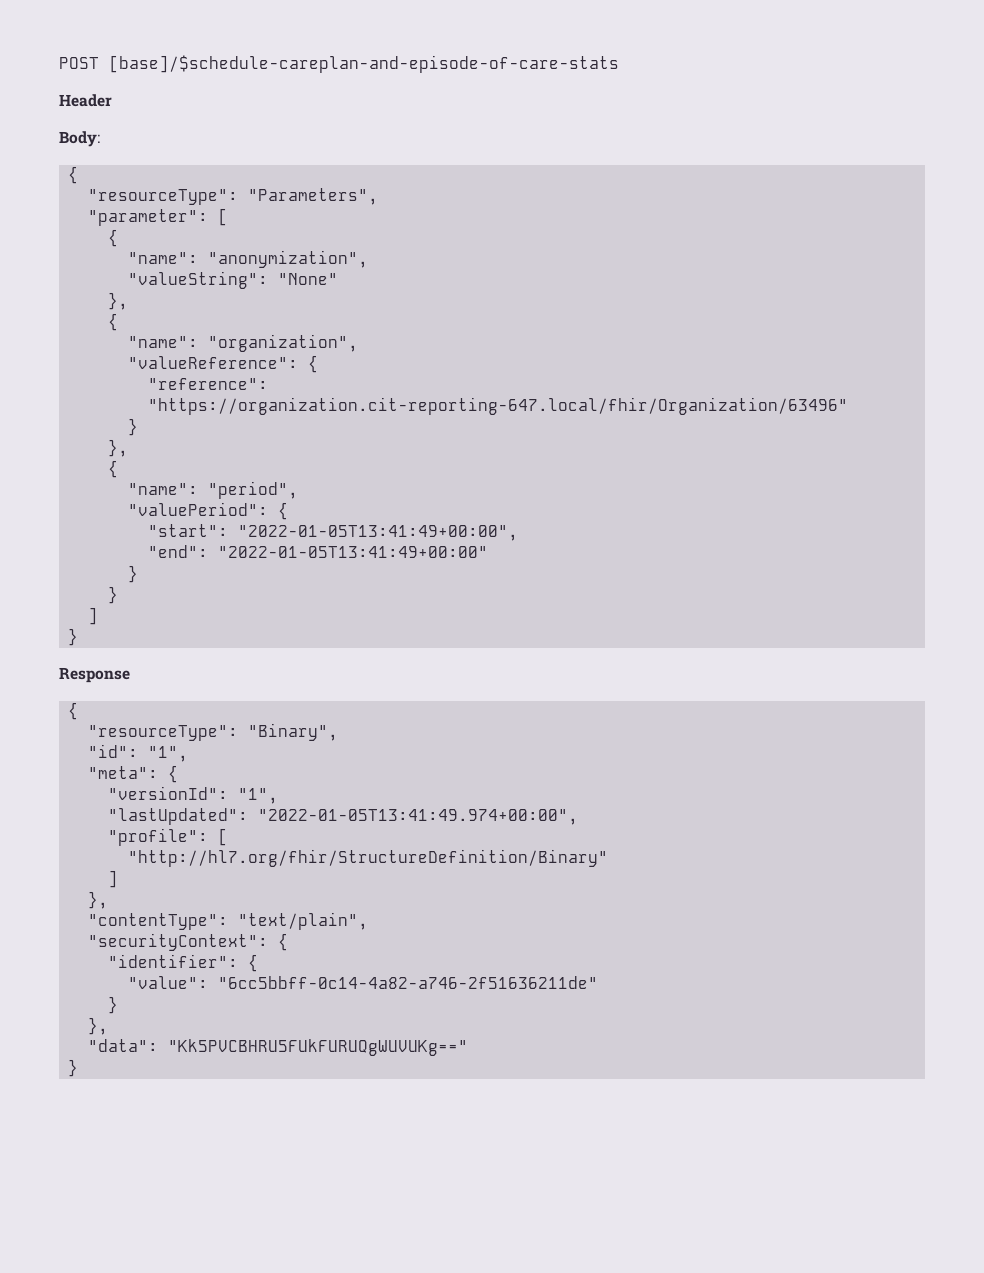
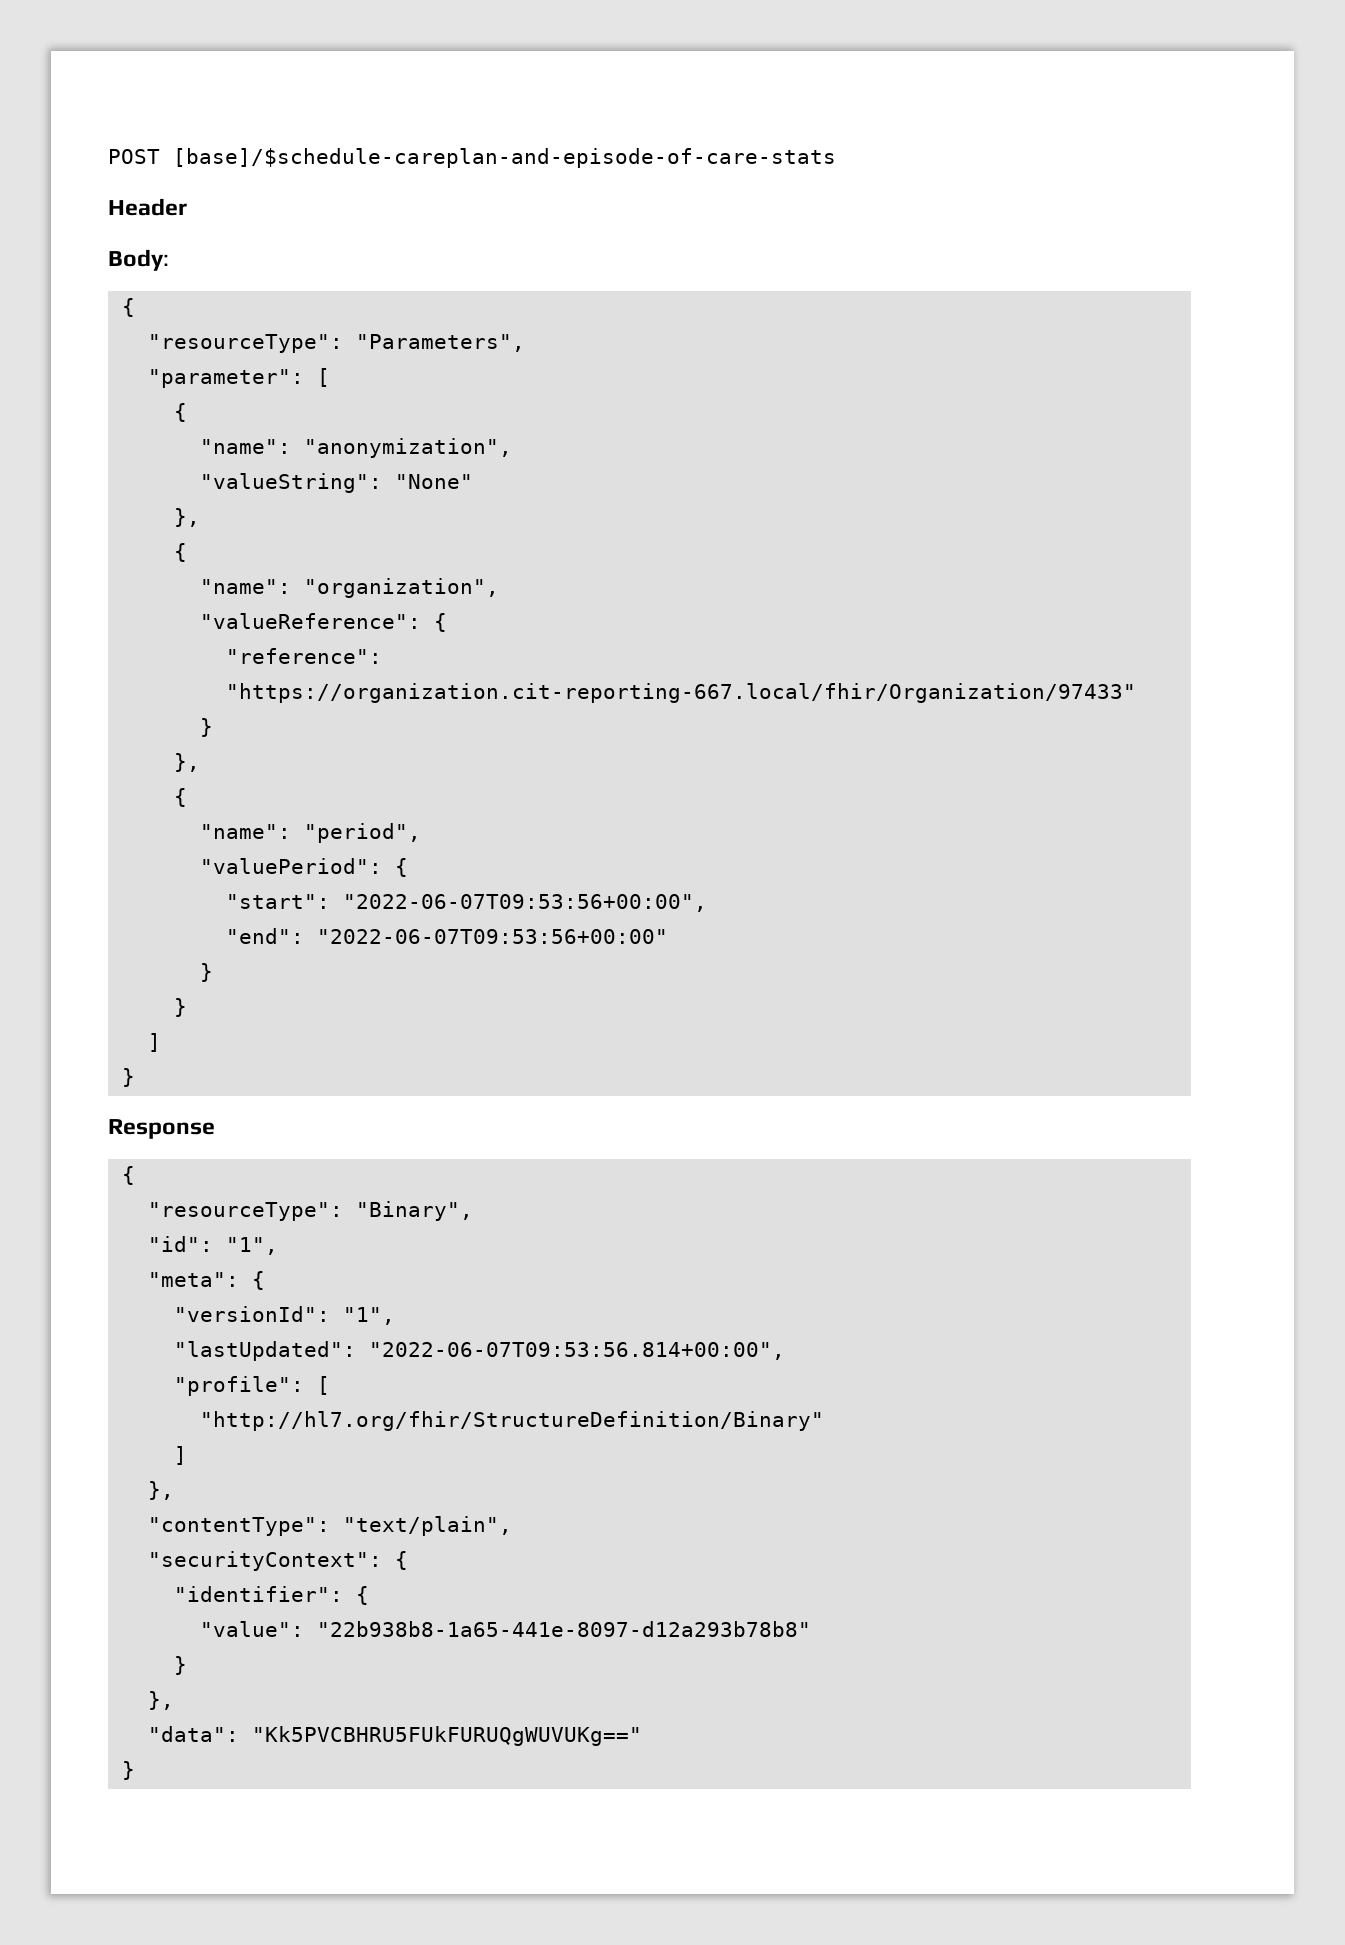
[148,397,849,415] "https://organization.cit-reporting-647.local/fhir/Organization/63496" -> [225,683,1136,703] "https://organization.cit-reporting-667.local/fhir/Organization/97433"
[238,525,519,541] "2022-01-05T13:41:49+00:00", -> [342,894,707,912] "2022-06-07T09:53:56+00:00",
[218,546,489,558] "2022-01-05T13:41:49+00:00" -> [316,929,668,944] "2022-06-07T09:53:56+00:00"
[258,809,579,825] "2022-01-05T13:41:49.974+00:00", -> [368,1342,785,1360] "2022-06-07T09:53:56.814+00:00",
[218,976,599,989] "6cc5bbff-0c14-4a82-a746-2f51636211de" -> [316,1621,811,1637] "22b938b8-1a65-441e-8097-d12a293b78b8"

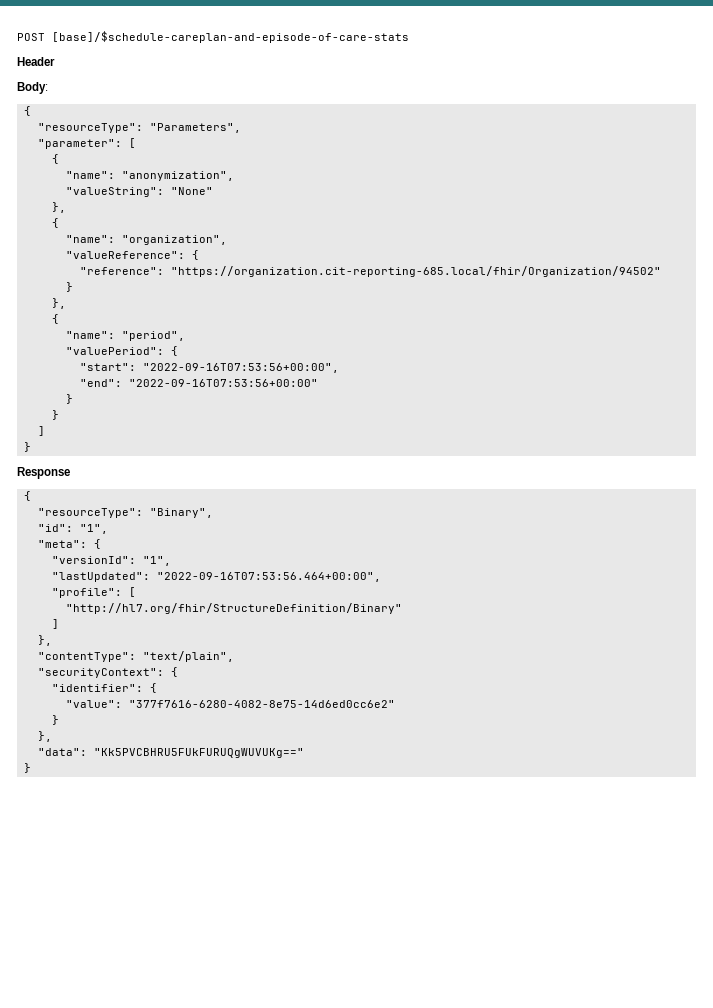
[225,683,1136,703] "https://organization.cit-reporting-667.local/fhir/Organization/97433" -> [170,266,661,277] "https://organization.cit-reporting-685.local/fhir/Organization/94502"
[342,894,707,912] "2022-06-07T09:53:56+00:00", -> [142,363,339,373] "2022-09-16T07:53:56+00:00",
[316,929,668,944] "2022-06-07T09:53:56+00:00" -> [128,379,318,387] "2022-09-16T07:53:56+00:00"
[368,1342,785,1360] "2022-06-07T09:53:56.814+00:00", -> [156,572,381,582] "2022-09-16T07:53:56.464+00:00",
[316,1621,811,1637] "22b938b8-1a65-441e-8097-d12a293b78b8" -> [128,700,395,708] "377f7616-6280-4082-8e75-14d6ed0cc6e2"

